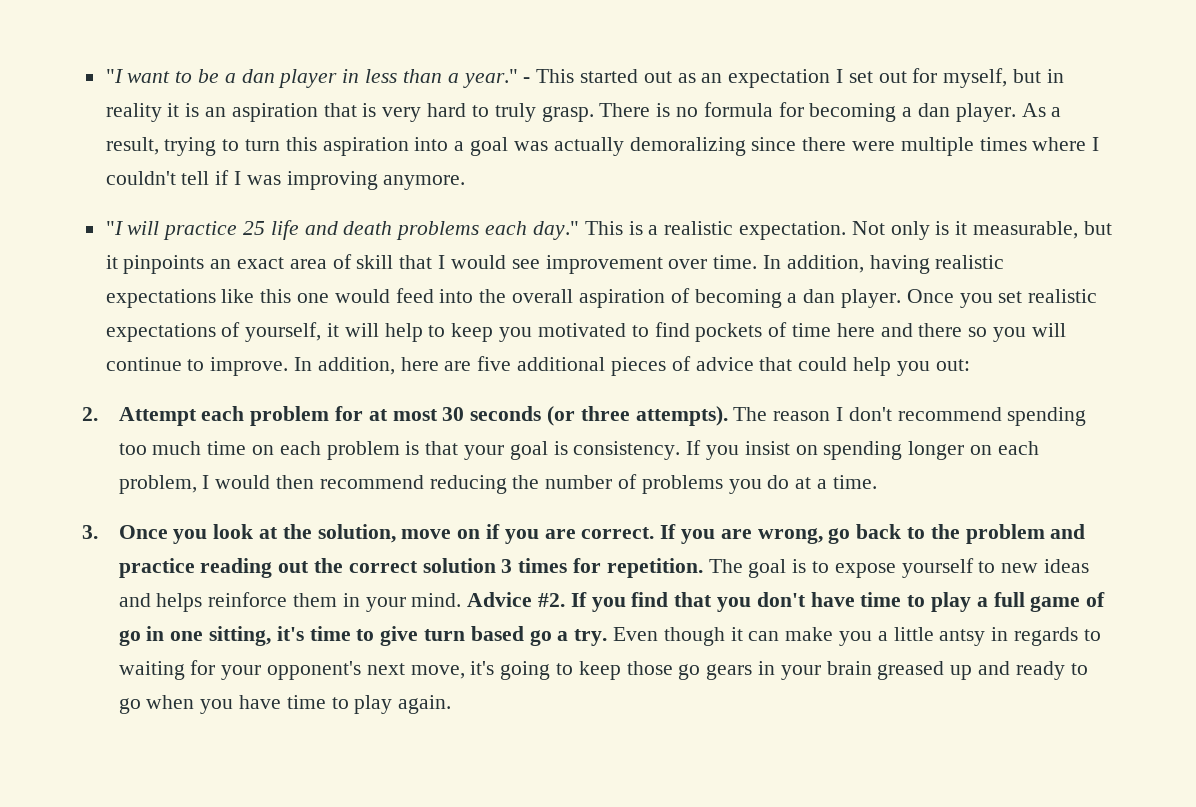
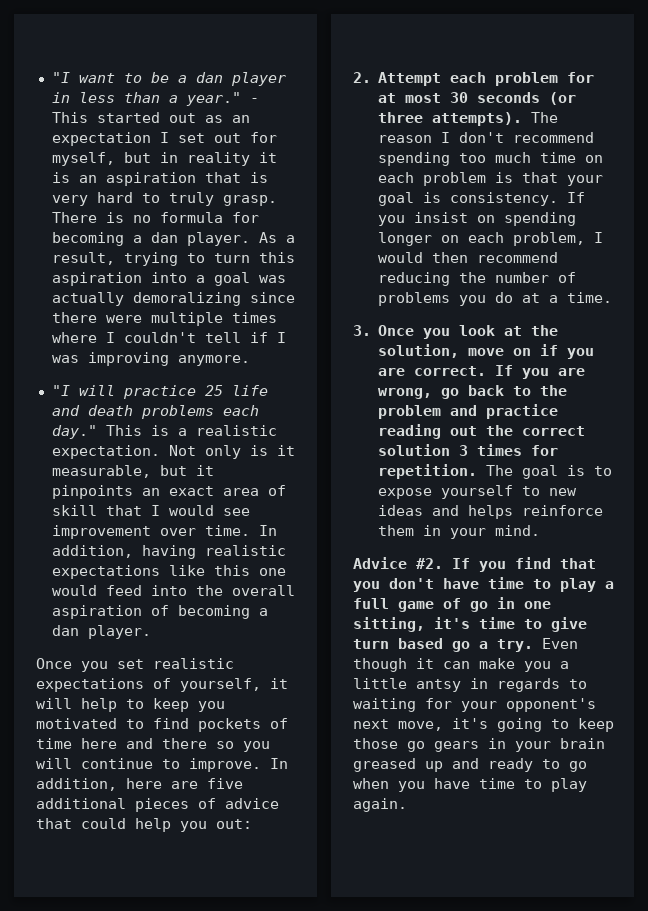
(901, 298) none -> (151, 632) //
(462, 600) none -> (541, 530) //

